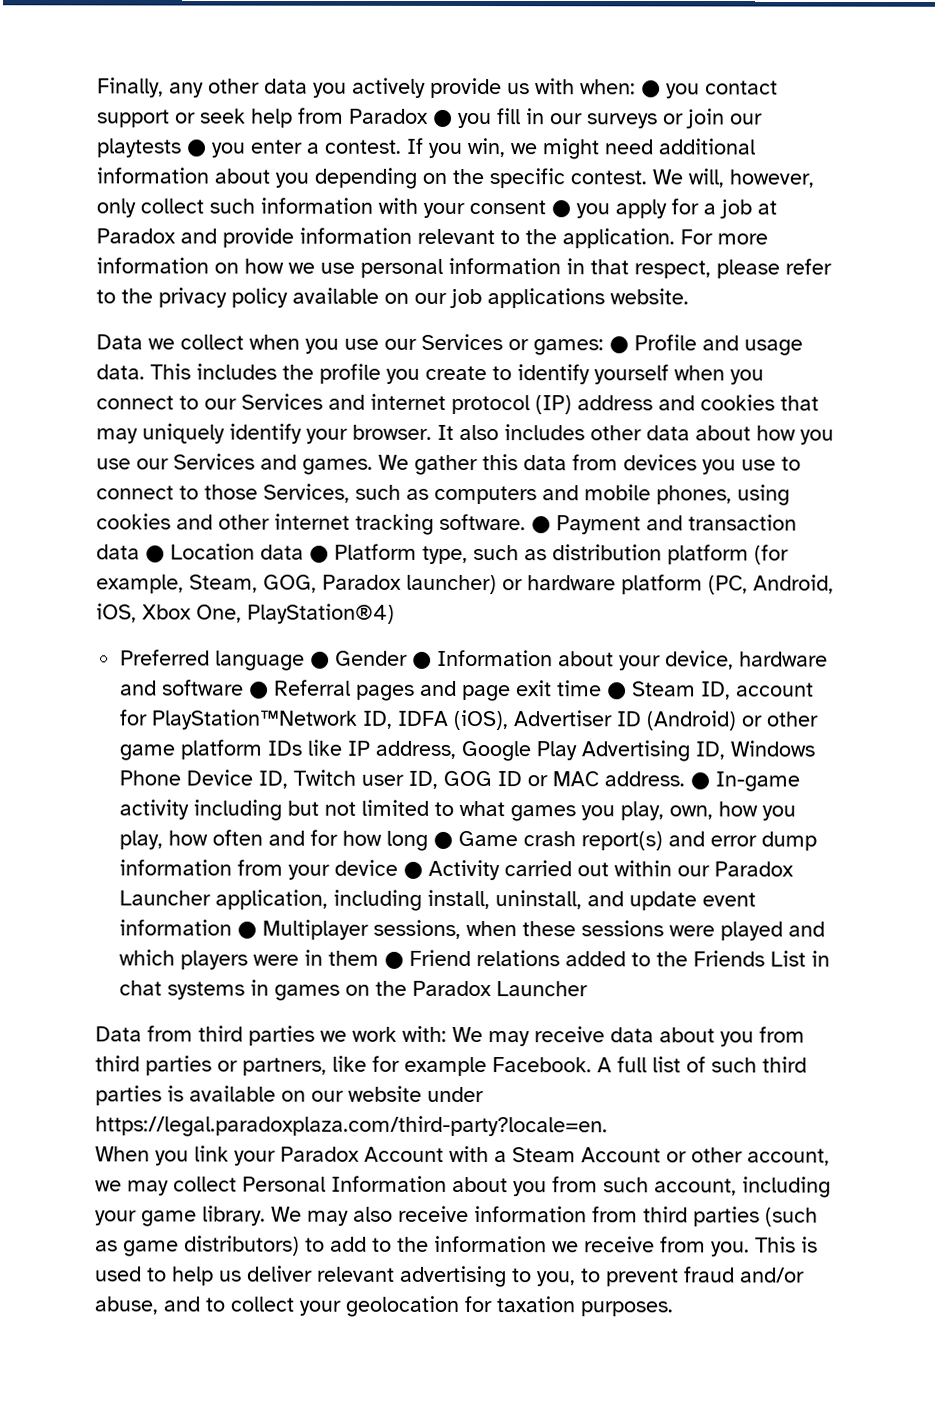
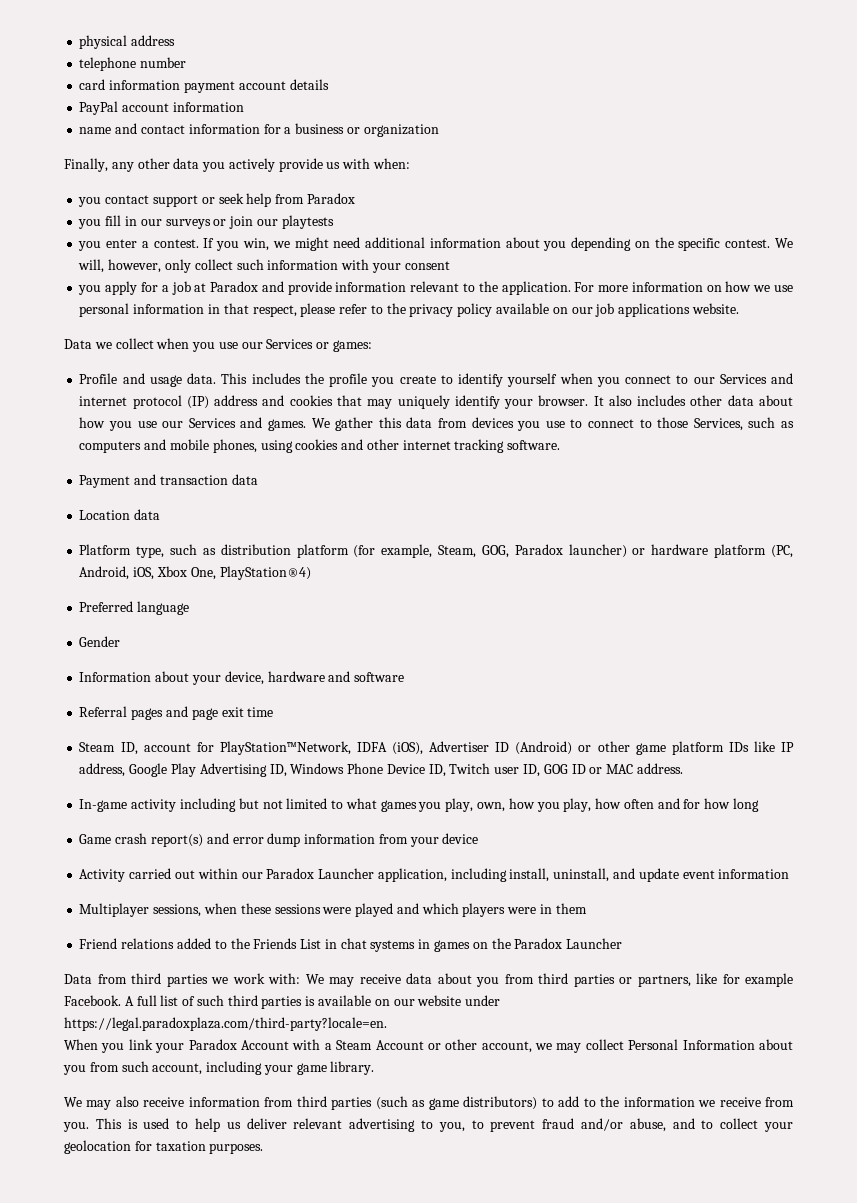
(97, 87) none -> [79,35,176,49] [79,57,187,71] [79,79,329,93] [79,101,244,115] [79,123,439,137] physical address // telephone number // card information payment account details // PayPal account information // name and contact information for a business or organization //
[641,80,661,98] ● -> (411, 163) //
[433,109,453,127] ● -> (355, 198) //
[186,139,206,157] ● -> (334, 222) //
[551,200,571,218] ● -> (450, 265) //
[609,336,629,354] ● -> (373, 346) //
[531,516,551,534] ● -> (561, 445) //
[145,545,165,563] ● -> (258, 479) //
[309,545,329,563] ● -> (161, 514) //
[310,651,331,669] ● -> (190, 608) //
[412,651,433,669] ● -> (121, 641) //
[249,681,270,699] ● -> (405, 677) //
[607,682,628,700] ● -> (274, 712) //
[151,709,394,730] PlayStation™Network ID, -> [219,741,351,755] PlayStation™Network,
[690,772,711,790] ● -> (683, 768) //
[433,831,454,849] ● -> (759, 805) //
[403,861,424,879] ● -> (479, 838) //
[237,921,258,939] ● -> (790, 874) //
[384,951,405,969] ● -> (587, 908) //
(266, 1215) none -> (375, 1068) //

